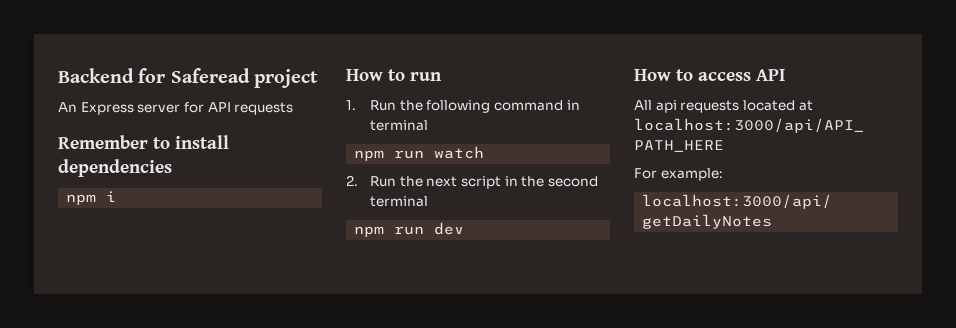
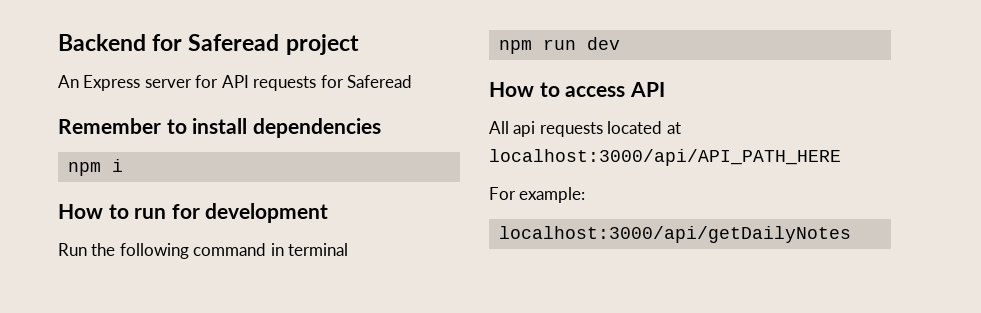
(294, 108) none -> [320,75,413,88] for Saferead
[346,100,356,110] // 1. -> [171,203,329,223] for development //
[354,146,485,161] [346,175,598,189] [369,196,428,207] // npm run watch // 2. Run the next script in the second terminal -> (349, 249) none

